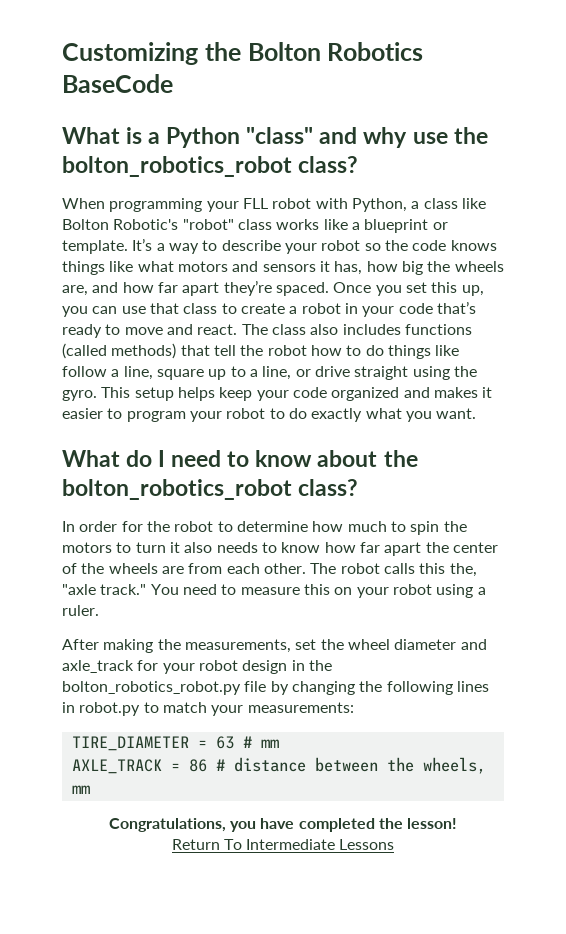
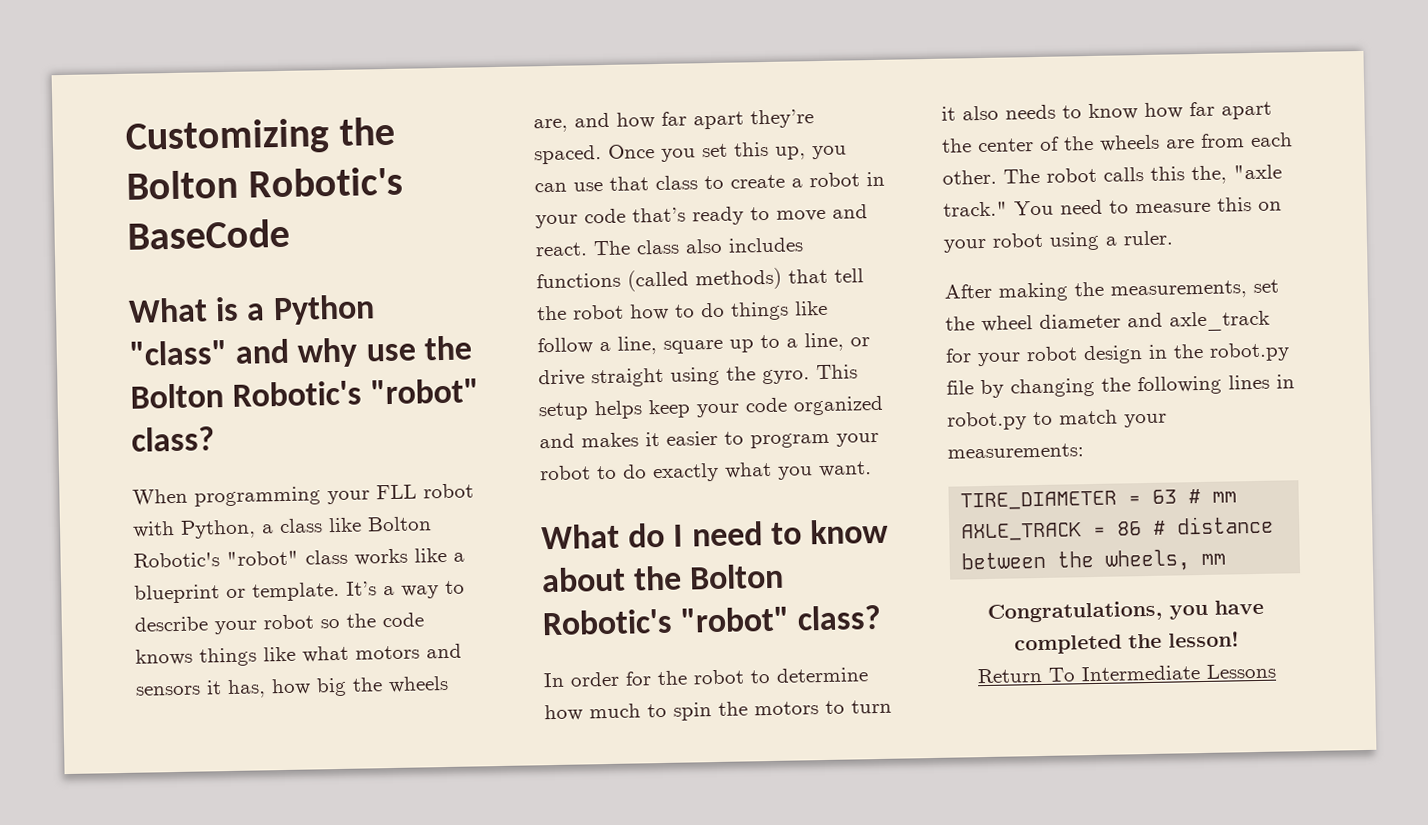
[327,42,424,61] Robotics -> [247,166,403,198] Robotic's
[62,156,292,177] bolton_robotics_robot -> [130,378,480,409] Bolton Robotic's "robot"
[62,479,292,500] bolton_robotics_robot -> [689,563,785,590] [542,606,791,636] Bolton Robotic's "robot"
[62,681,241,695] bolton_robotics_robot.py -> [1209,342,1290,362] robot.py

